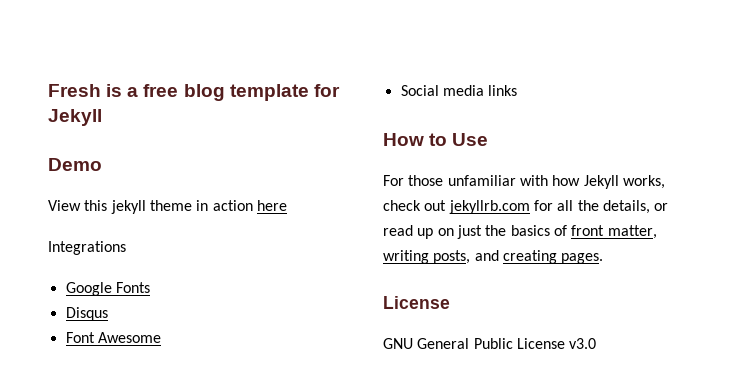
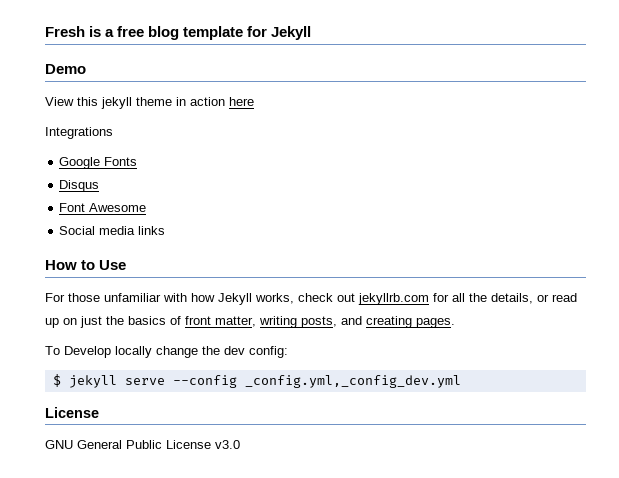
(604, 258) none -> [45,346,288,358] [52,374,461,388] // To Develop locally change the dev config: // $ jekyll serve --config _config.yml,_config_dev.yml

